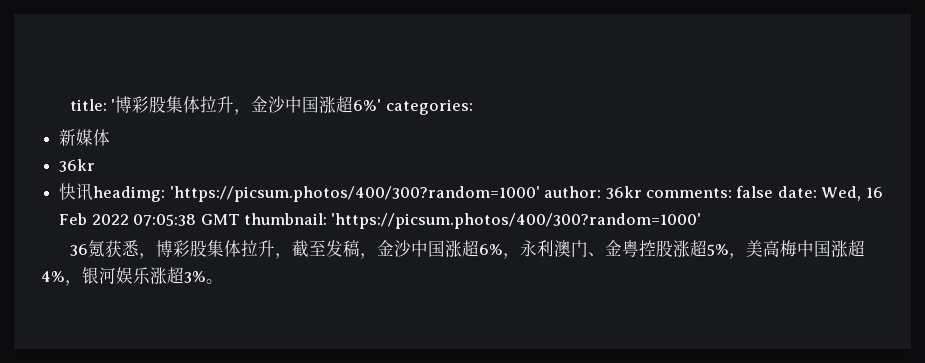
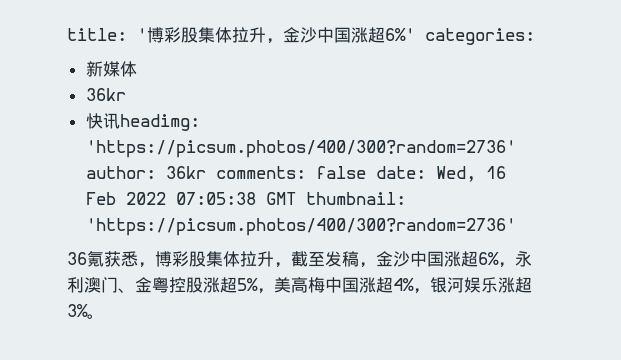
[169,186,540,202] 'https://picsum.photos/400/300?random=1000' -> [85,140,516,158] 'https://picsum.photos/400/300?random=2736'
[331,213,702,229] 'https://picsum.photos/400/300?random=1000' -> [85,218,516,236] 'https://picsum.photos/400/300?random=2736'

